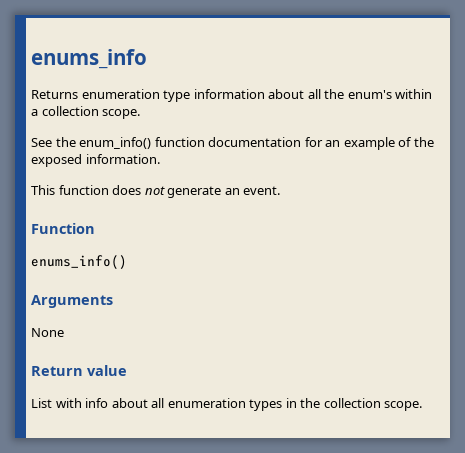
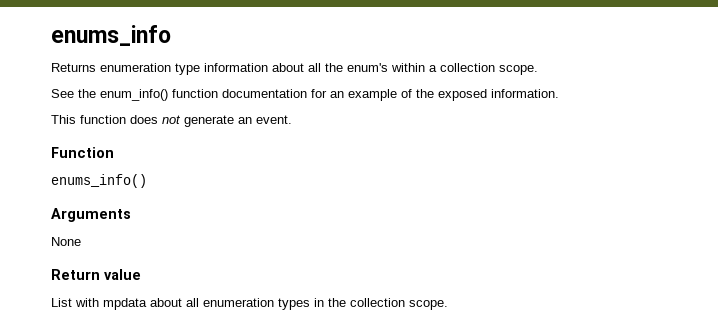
[85,398,109,408] info -> [103,298,147,310] mpdata

